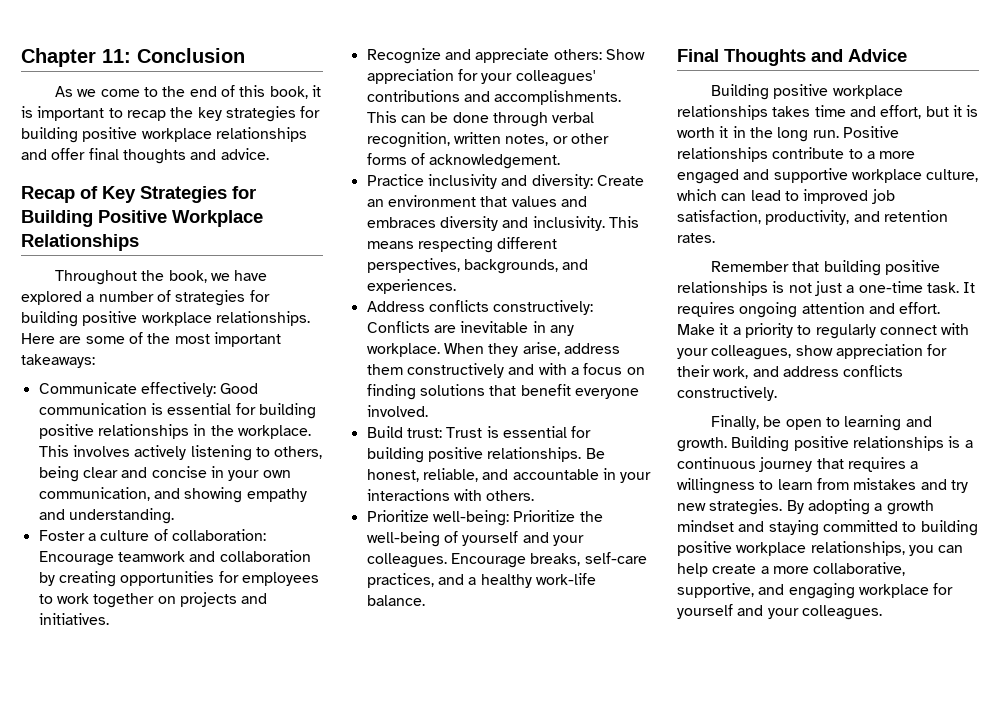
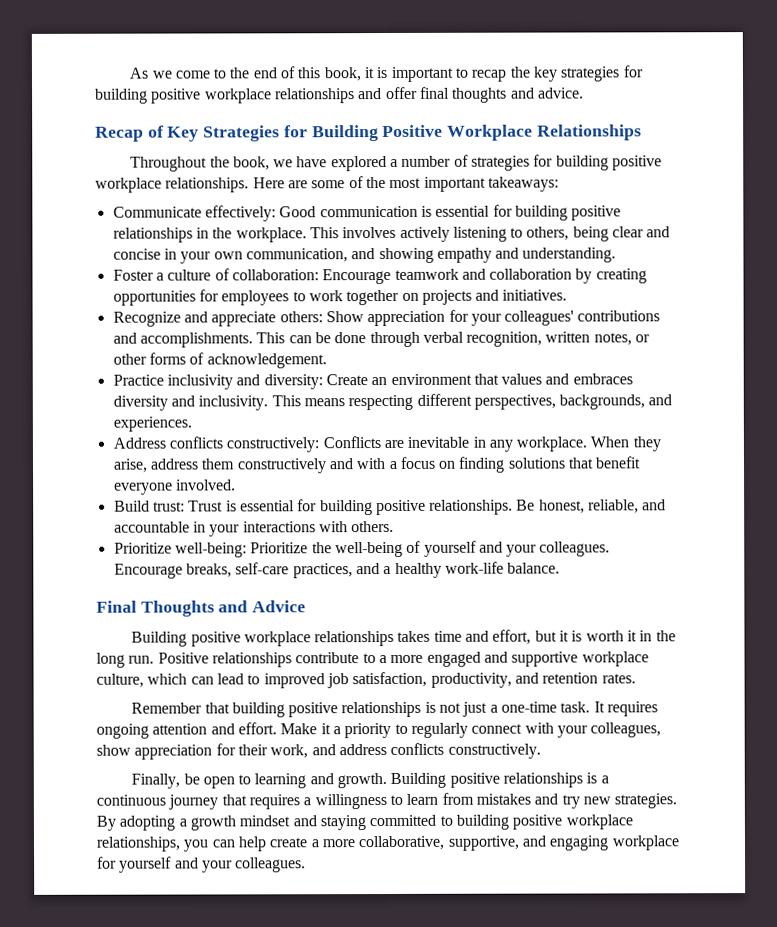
[21,48,245,67] Chapter 11: Conclusion // -> (129, 73) none

